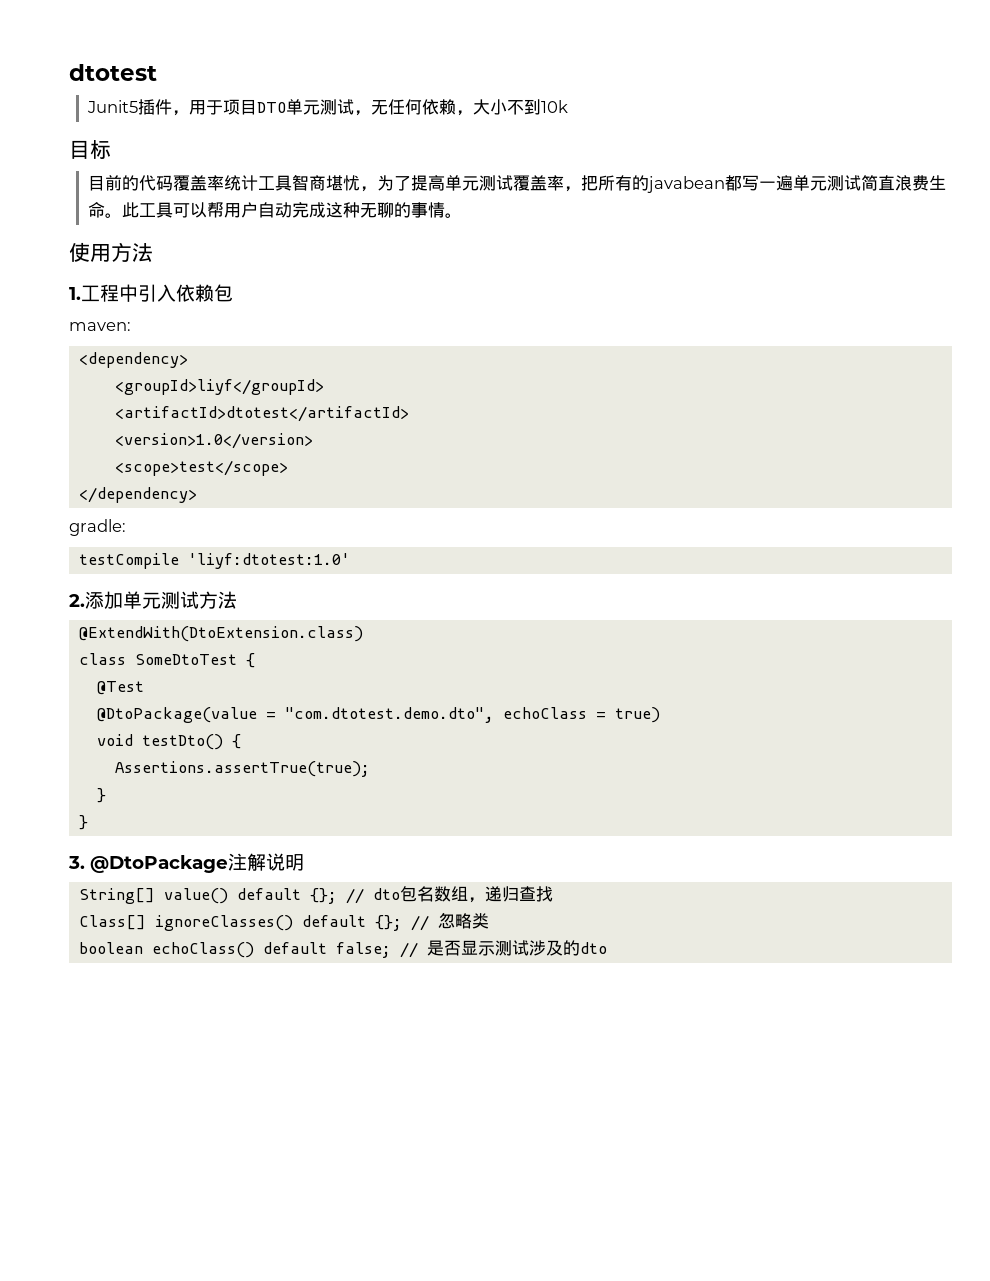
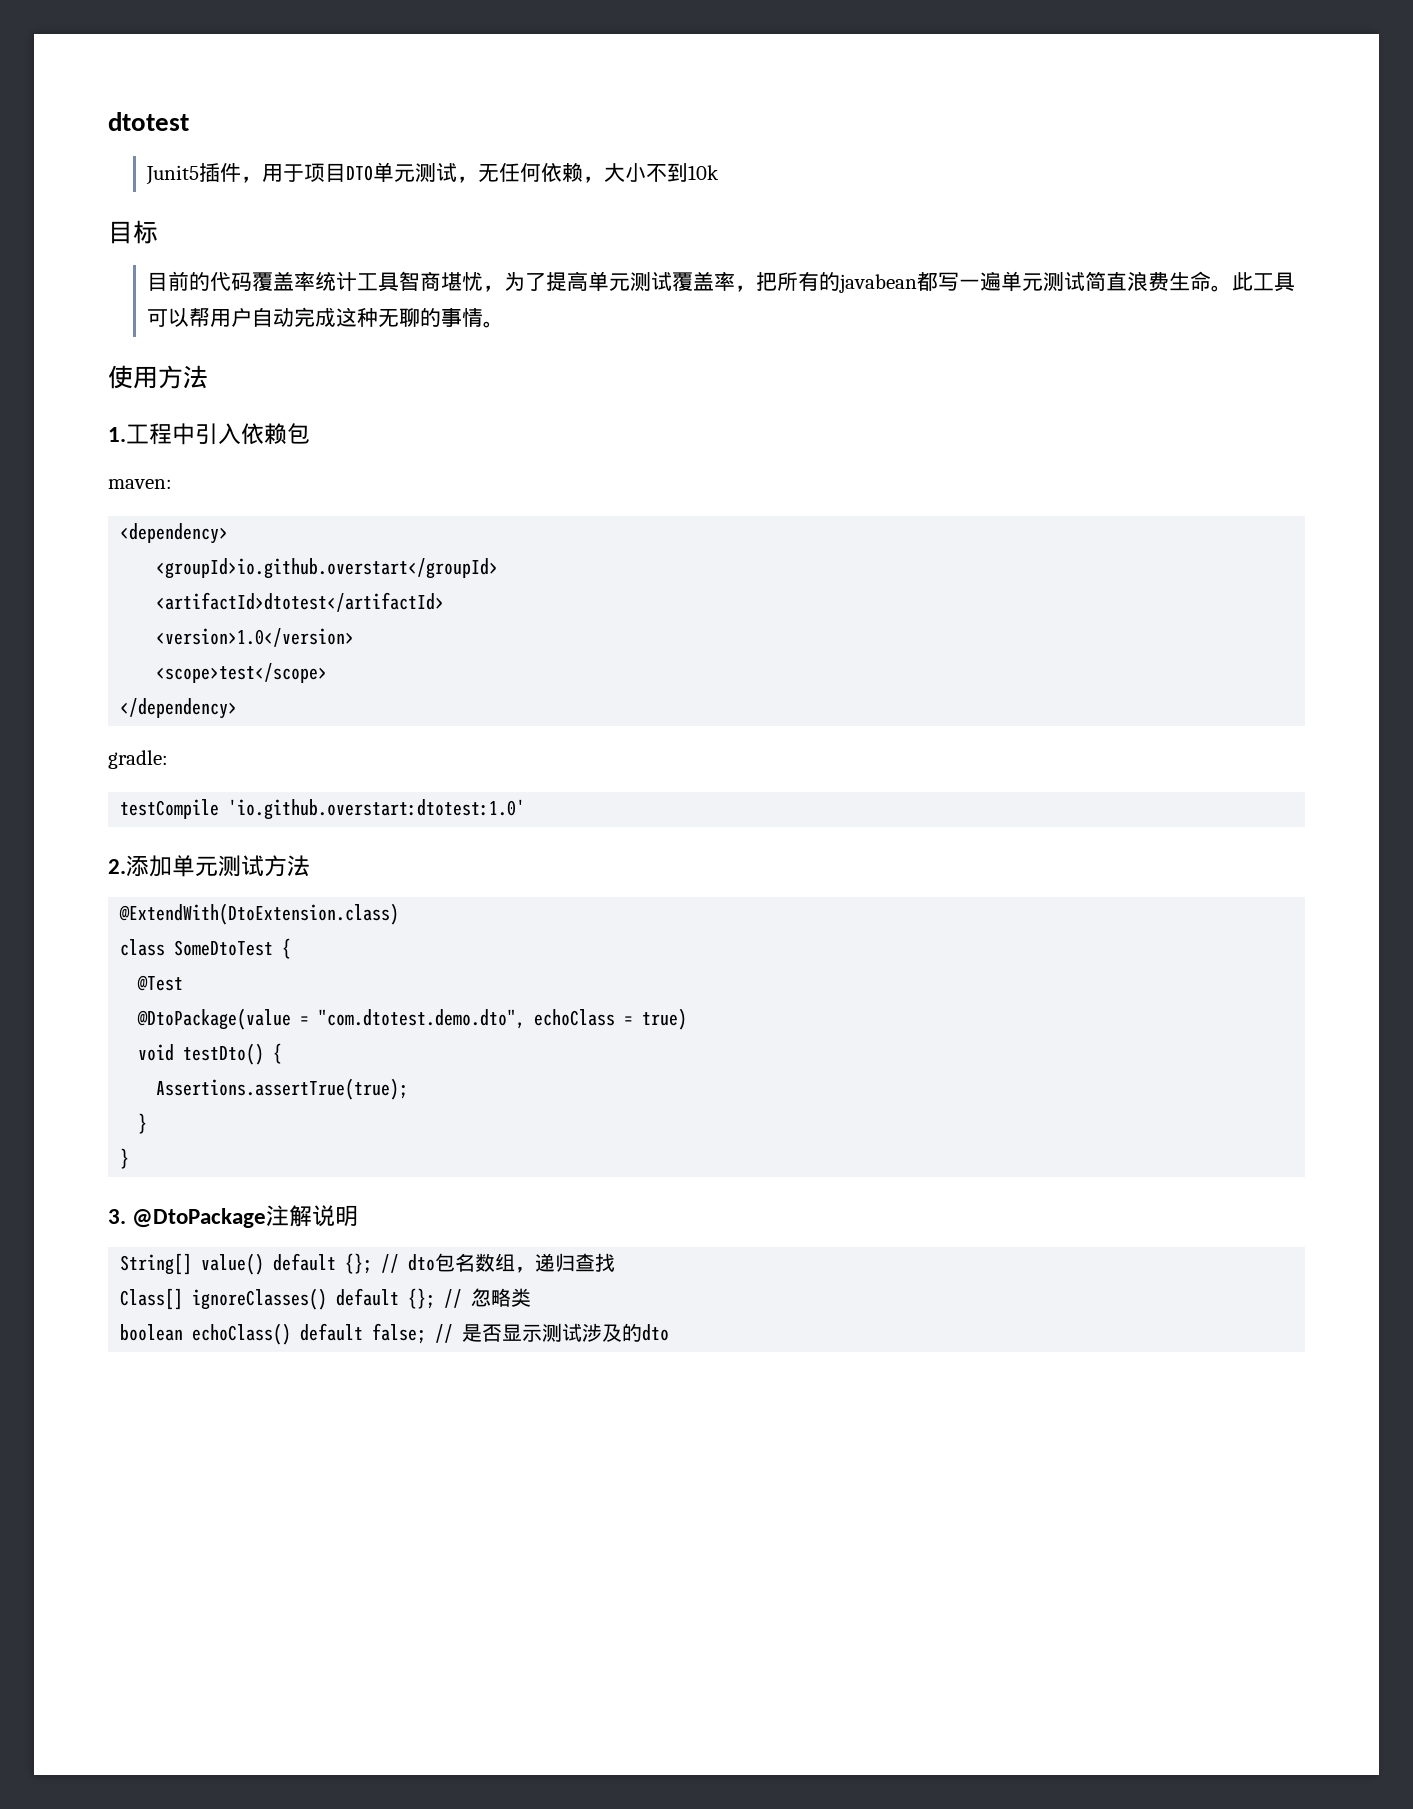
[114,379,324,395] <groupId>liyf</groupId> -> [156,558,499,579] <groupId>io.github.overstart</groupId>
[187,553,350,569] 'liyf:dtotest:1.0' -> [228,799,526,820] 'io.github.overstart:dtotest:1.0'

